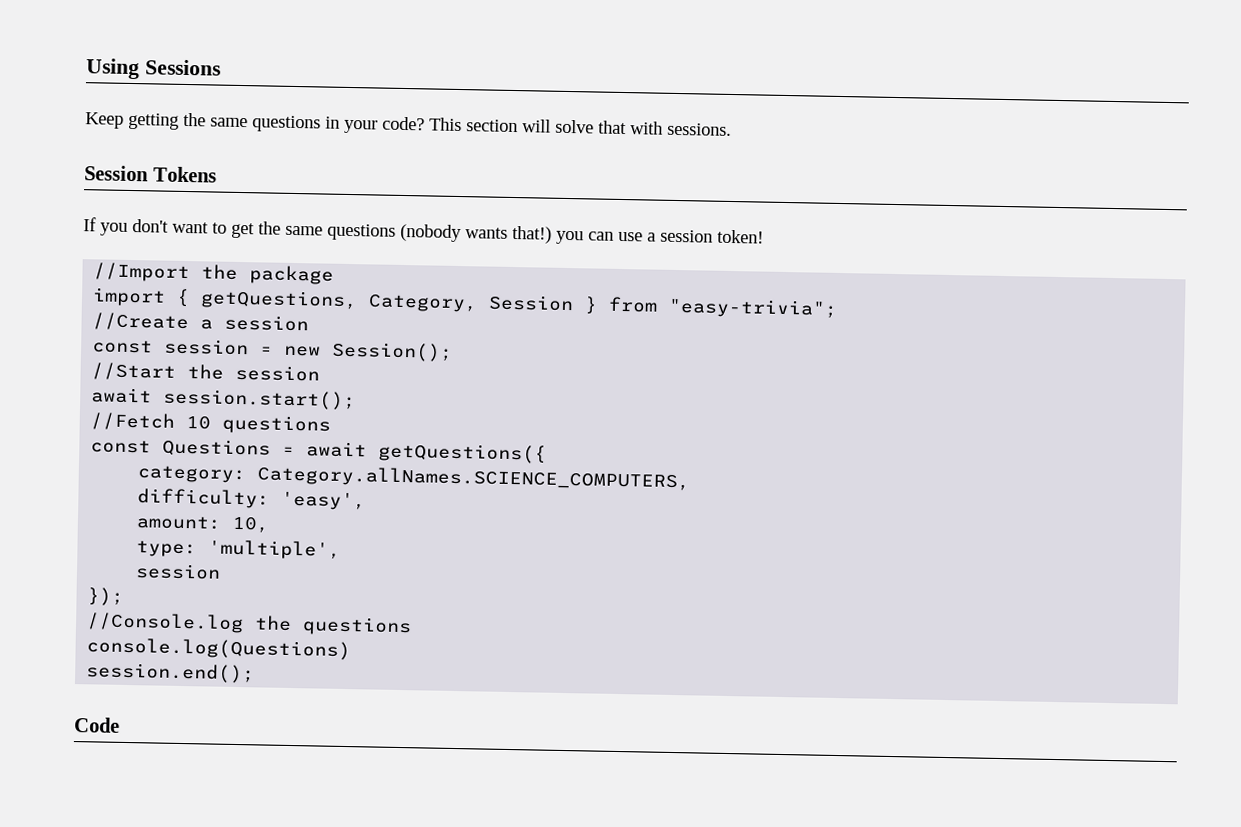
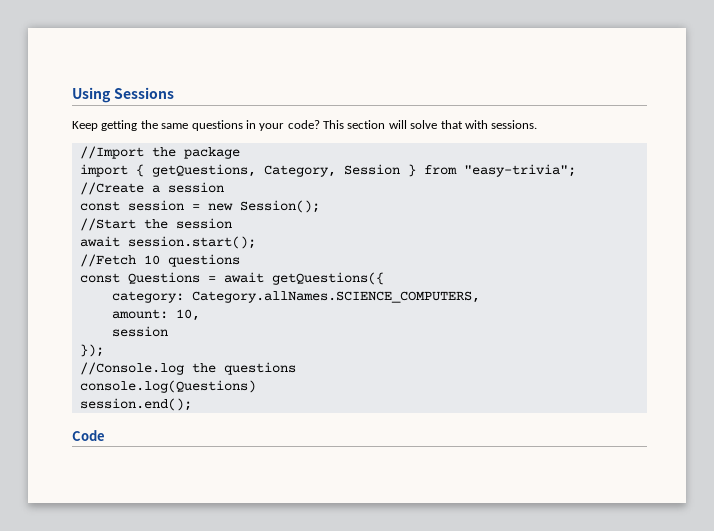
[84,165,217,183] [83,217,764,245] // Session Tokens // If you don't want to get the same questions (nobody wants that!) you can use a session token! -> (538, 124) none
[137,488,367,511] // difficulty: 'easy', -> (480, 297) none
[136,539,342,560] // type: 'multiple', -> (200, 315) none

